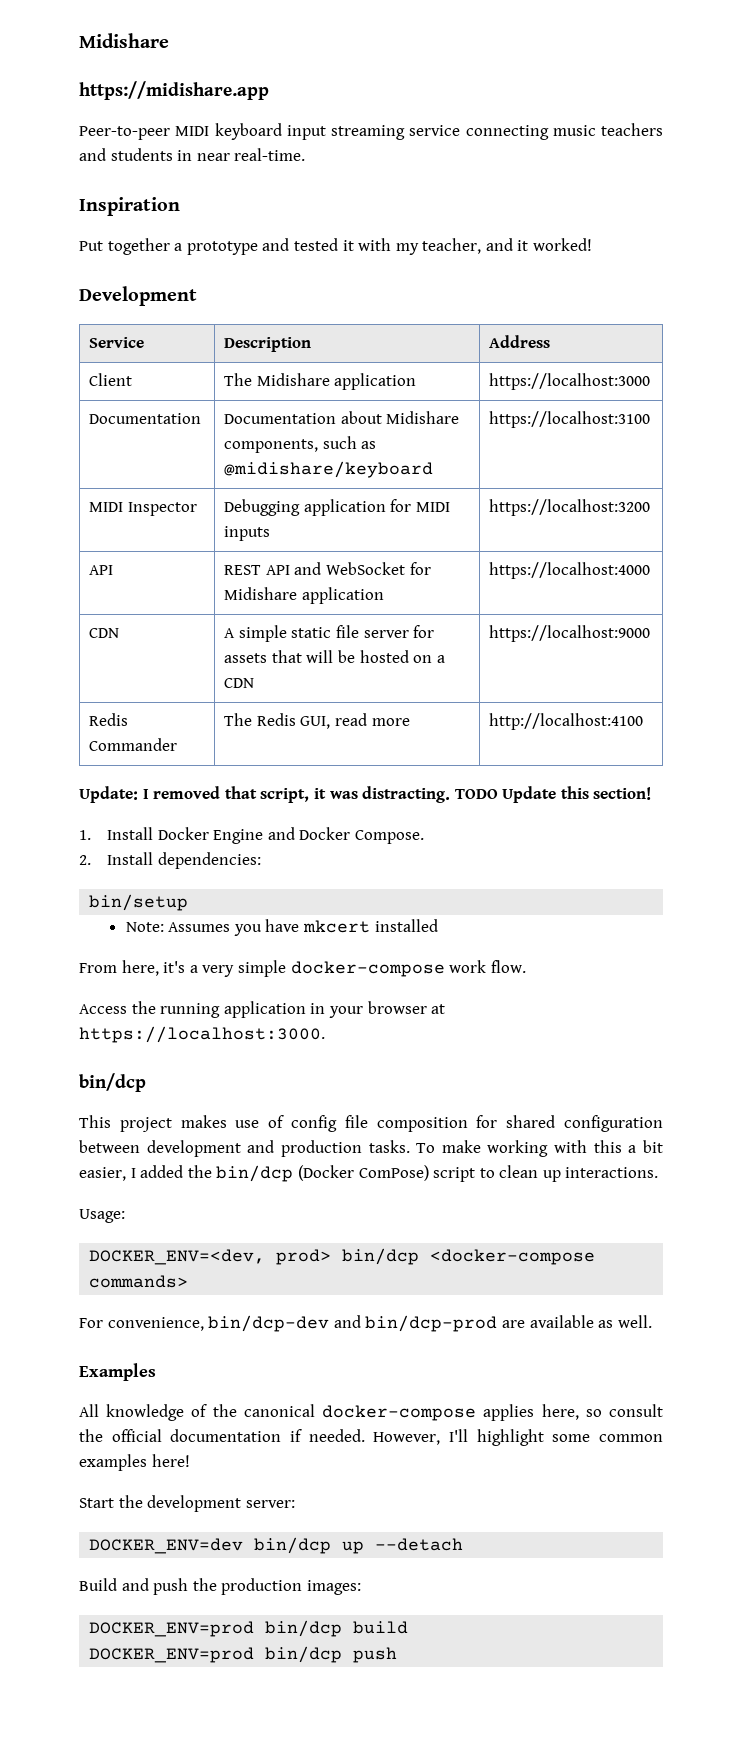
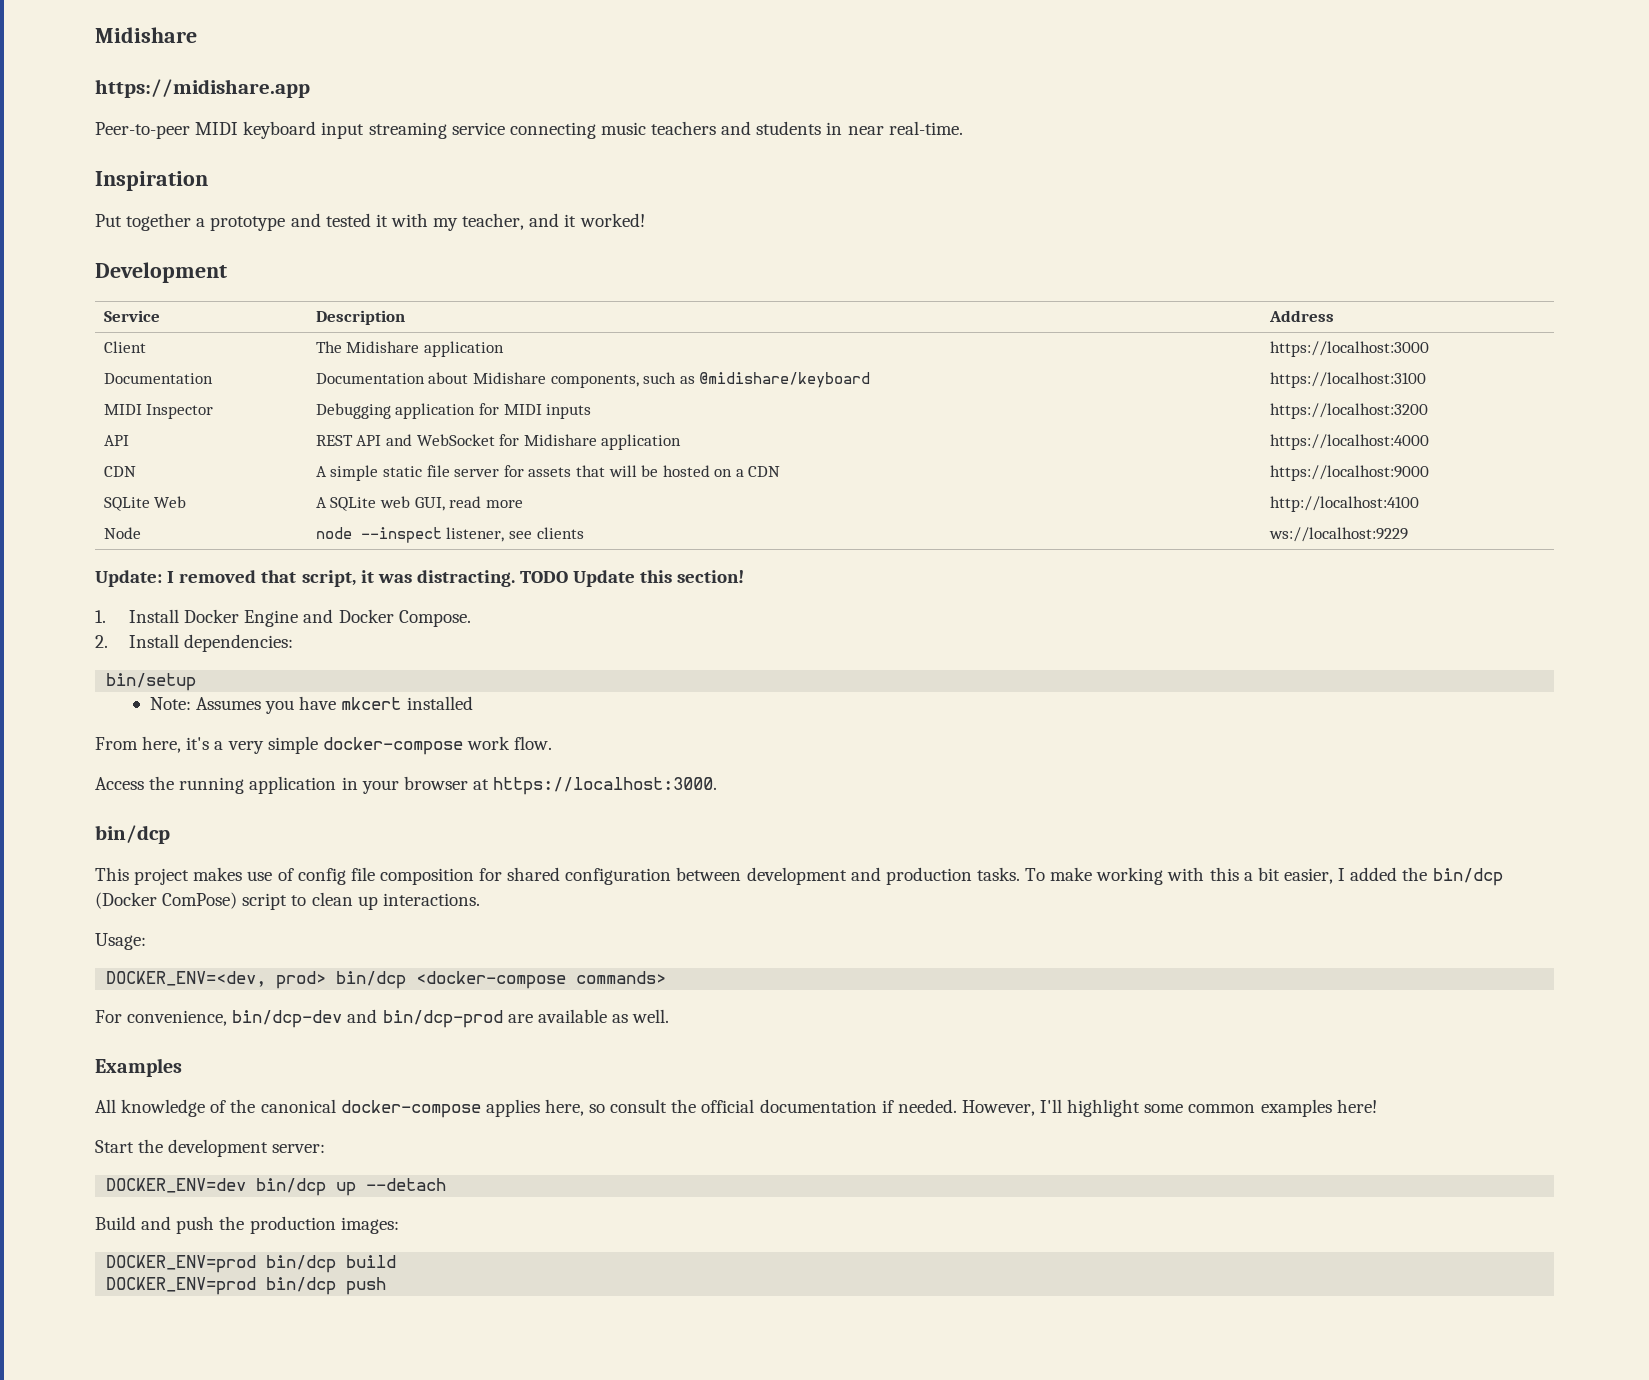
[89,713,129,726] [89,738,178,751] [224,713,296,726] Redis Commander | The Redis -> [103,496,187,511] [315,496,410,511] SQLite Web | A SQLite web
(644, 721) none -> [103,527,141,539] [315,527,584,543] [1268,527,1408,542] // Node | node --inspect listener, see clients | ws://localhost:9229

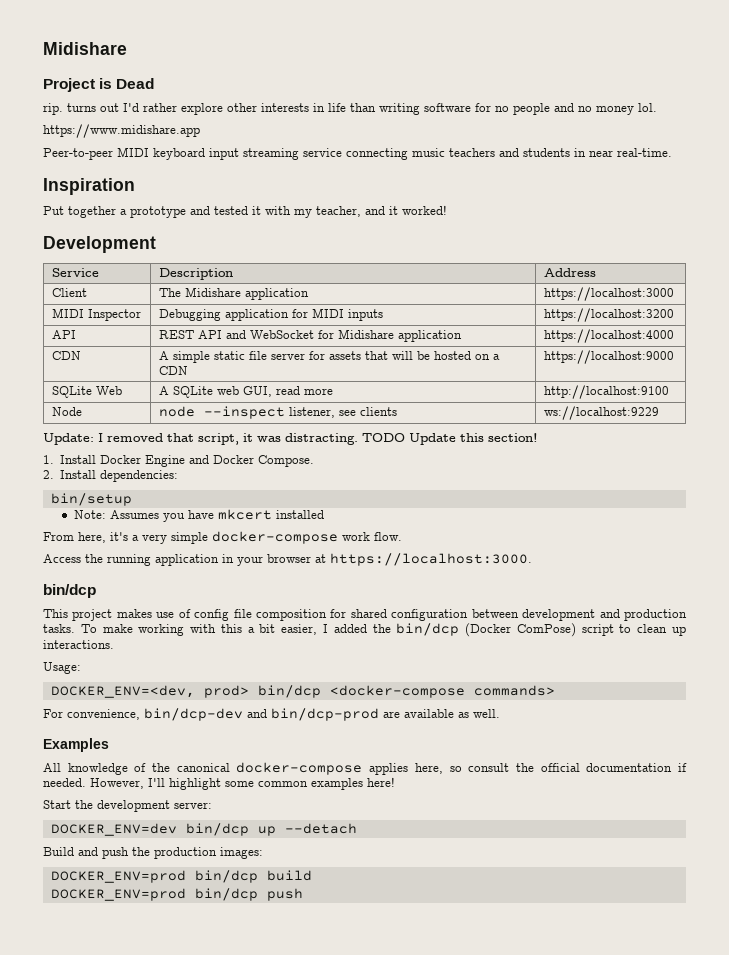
[95,79,310,98] https://midishare.app -> [43,78,155,92] [43,103,657,115] [43,124,200,138] Project is Dead // rip. turns out I'd rather explore other interests in life than writing software for no people and no money lol. // https://www.midishare.app
[103,373,213,384] [315,372,871,388] [1269,372,1426,388] // Documentation | Documentation about Midishare components, such as @midishare/keyboard | https://localhost:3100 -> (675, 294) none
[1269,496,1419,512] http://localhost:4100 -> [544,385,670,399] http://localhost:9100

